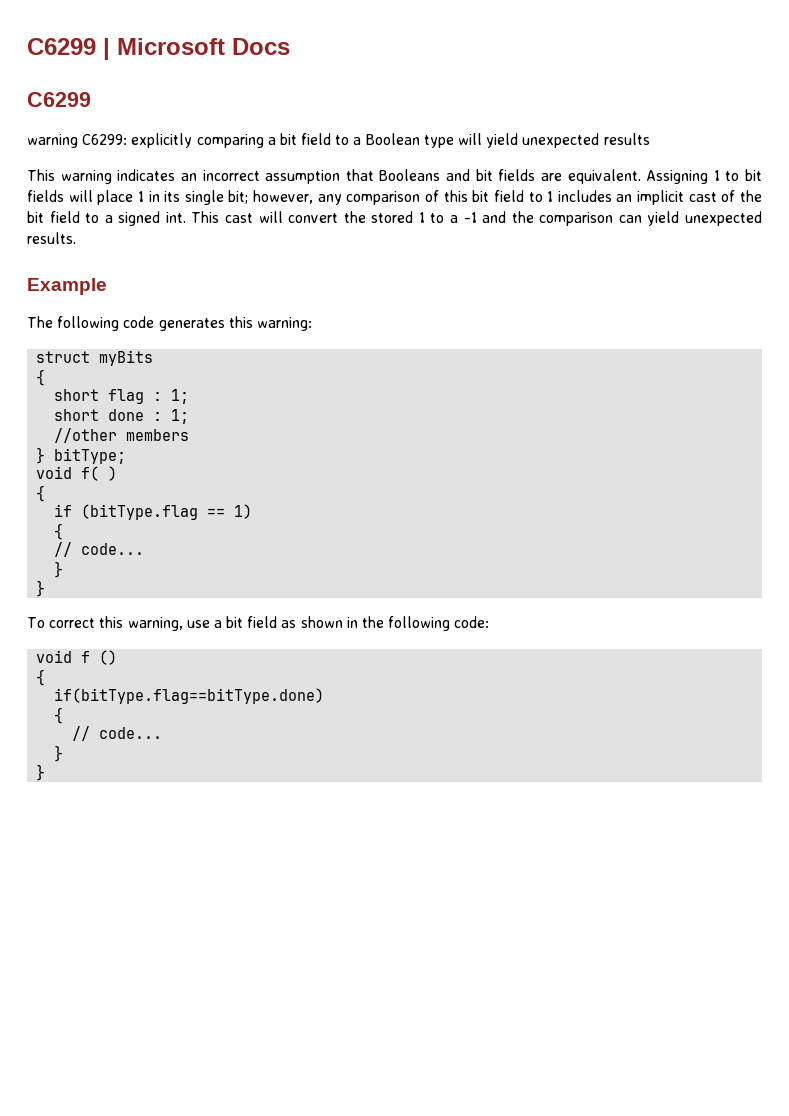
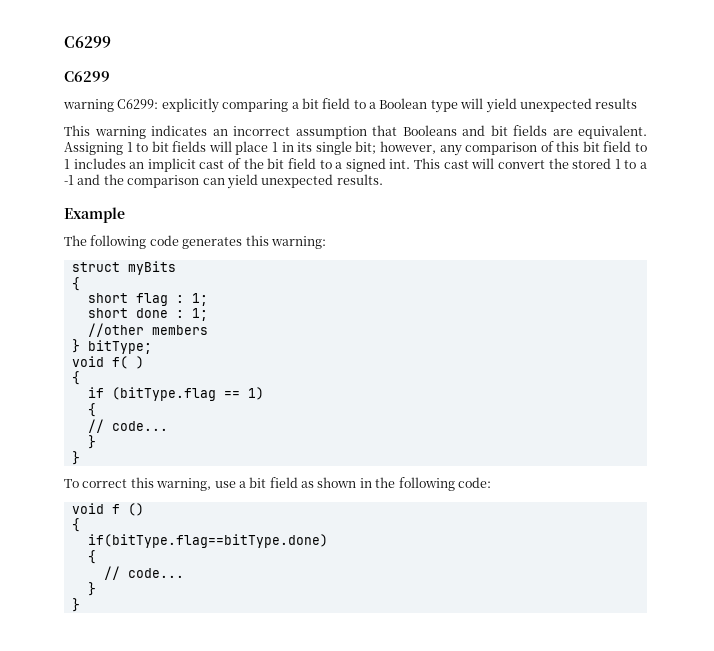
[27,38,290,60] C6299 | Microsoft Docs -> [64,36,111,48] C6299

